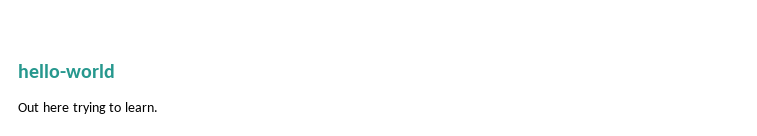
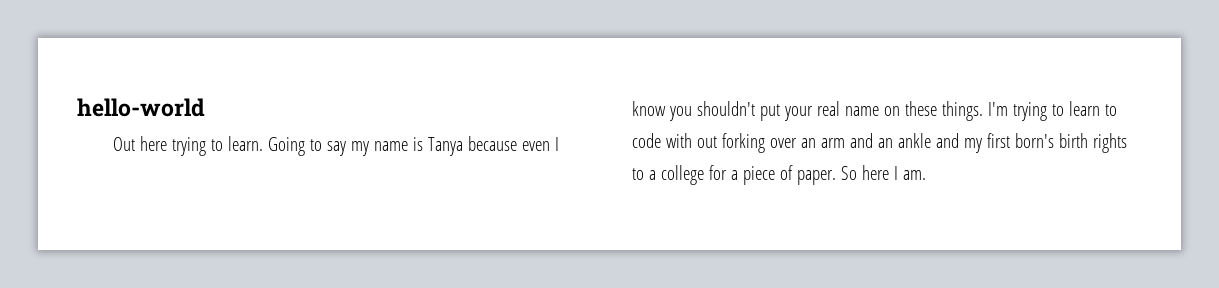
(159, 107) none -> [268,136,560,156] [632,101,1117,121] [632,133,1127,153] [632,165,926,185] Going to say my name is Tanya because even I know you shouldn't put your real name on these things. I'm trying to learn to code with out forking over an arm and an ankle and my first born's birth rights to a college for a piece of paper. So here I am.

